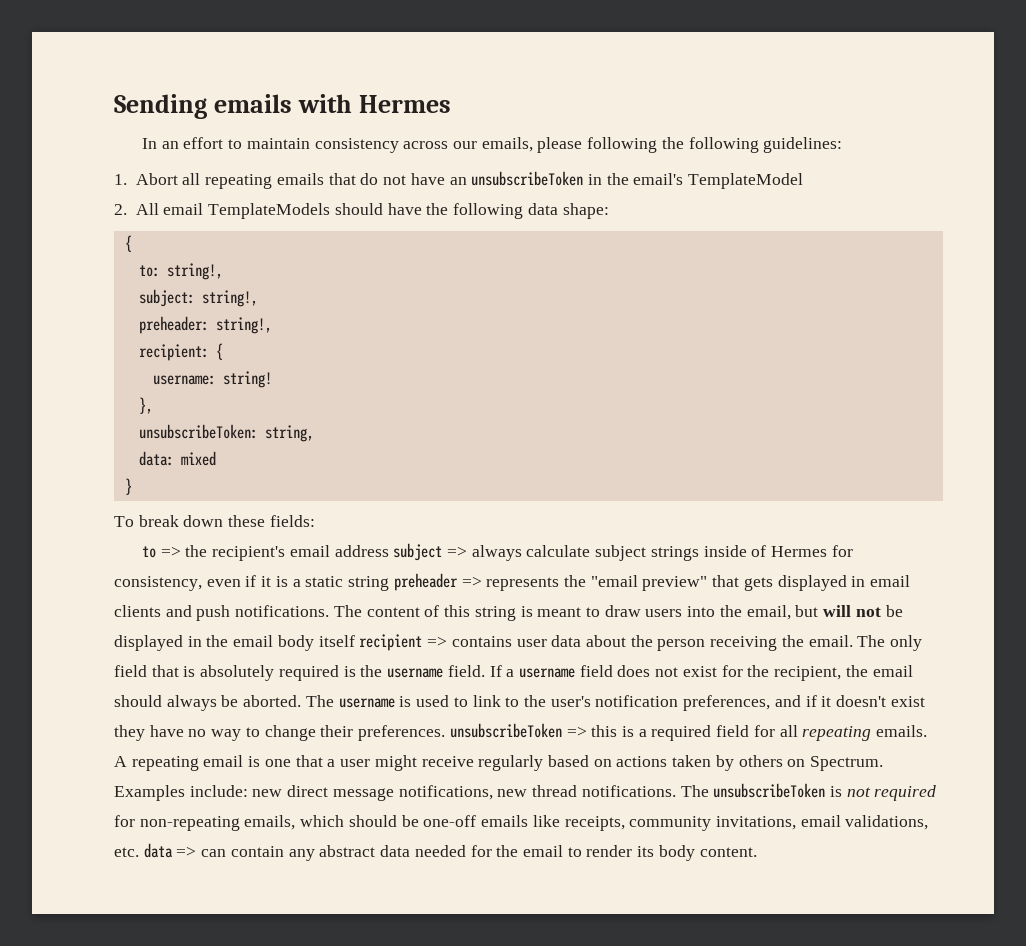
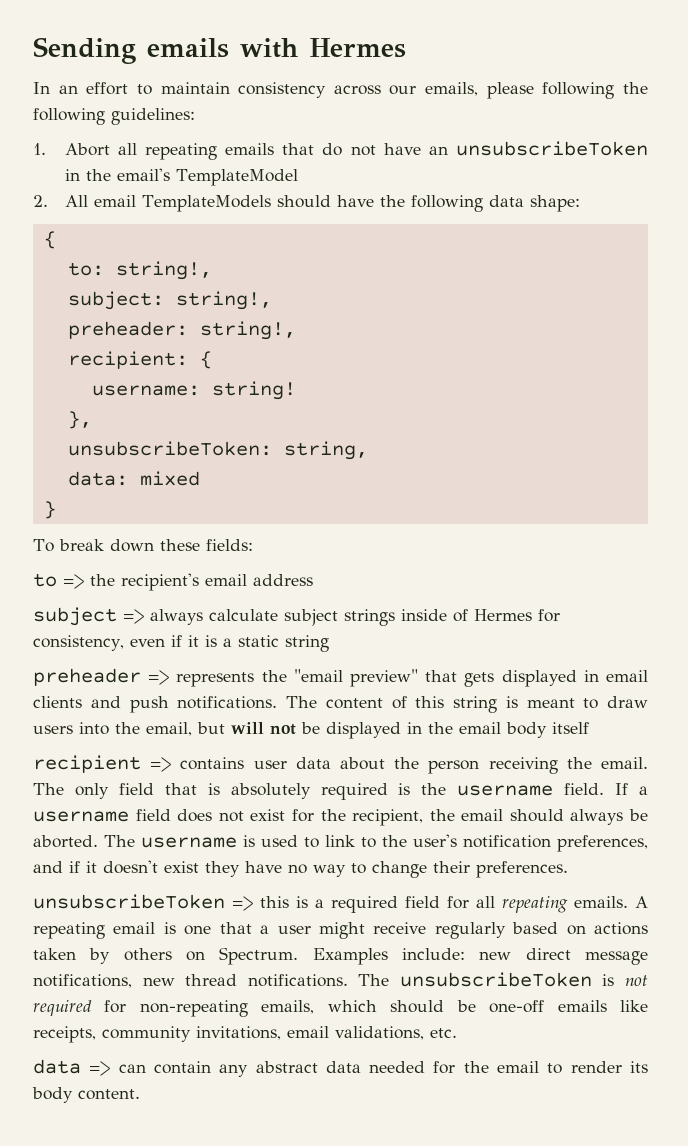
(389, 551) none -> (313, 580) //
(390, 583) none -> (329, 643) //
(355, 641) none -> (589, 728) //
(446, 733) none -> (568, 869) //
(139, 852) none -> (457, 1033) //

